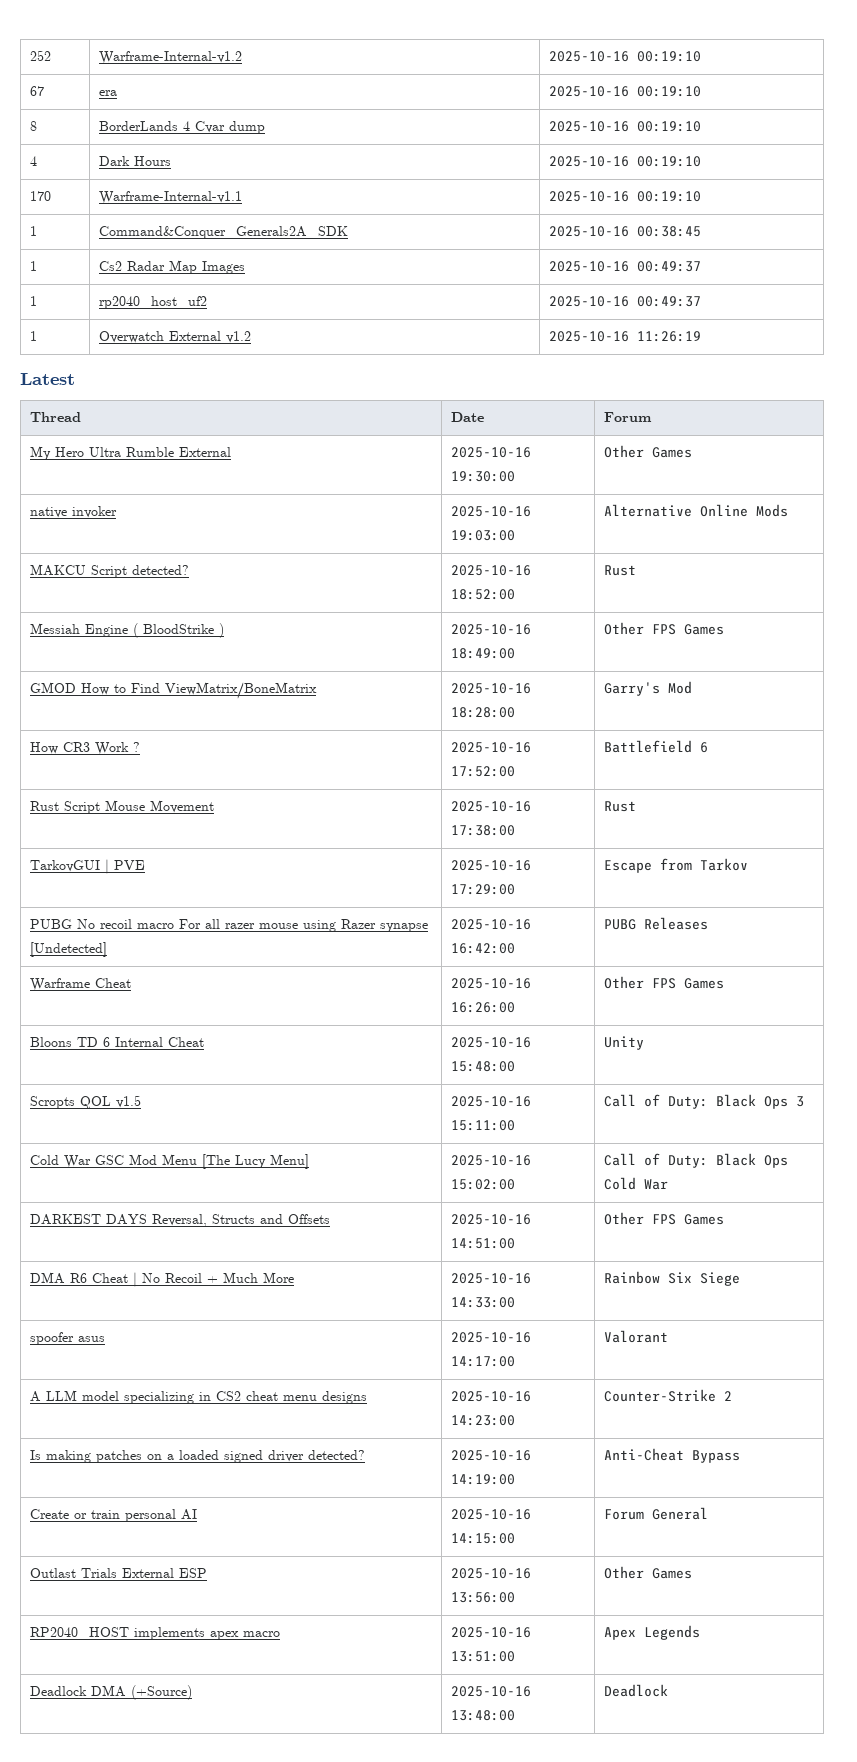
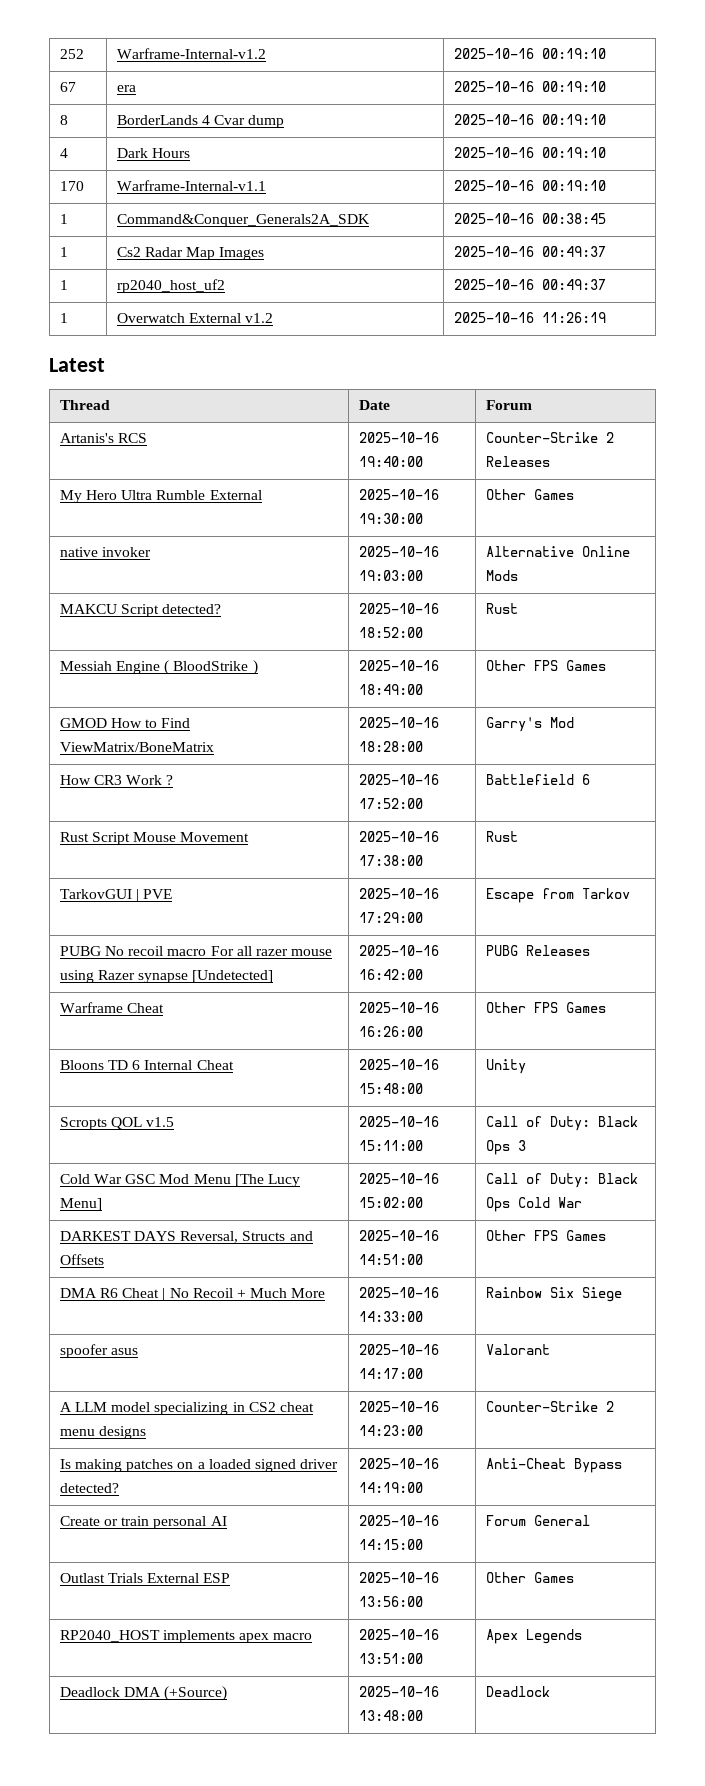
(652, 417) none -> [59,433,148,443] [358,432,439,443] [358,456,423,467] [485,432,614,443] [485,456,550,467] // Artanis's RCS | 2025-10-16 19:40:00 | Counter-Strike 2 Releases

